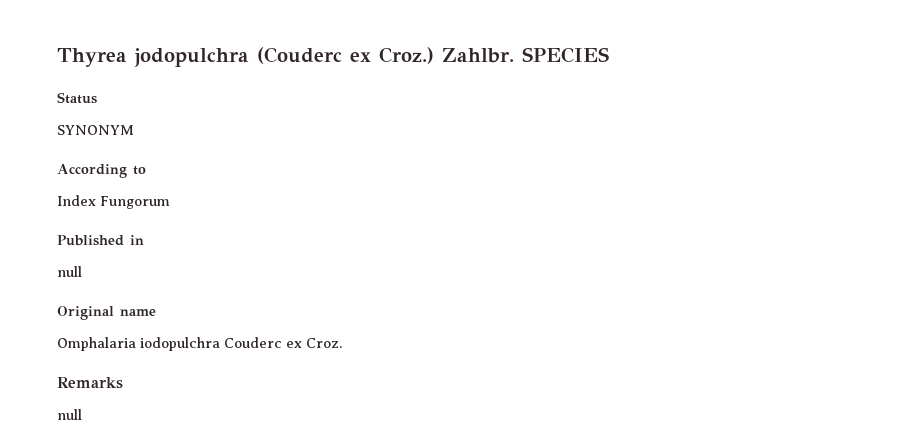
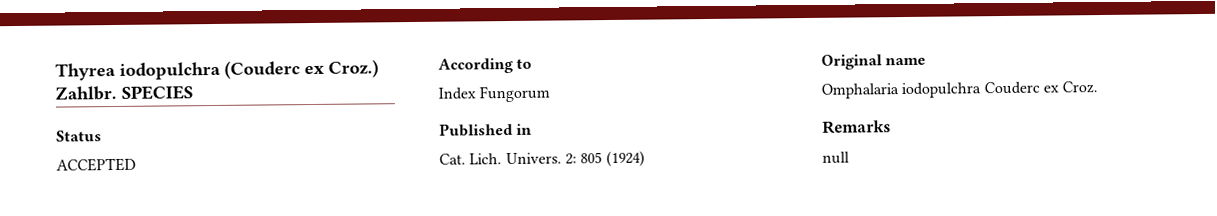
[134,48,249,67] jodopulchra -> [119,61,221,80] iodopulchra
[57,125,134,135] SYNONYM -> [56,157,136,172] ACCEPTED
[57,266,82,277] null -> [439,150,645,168] Cat. Lich. Univers. 2: 805 (1924)

